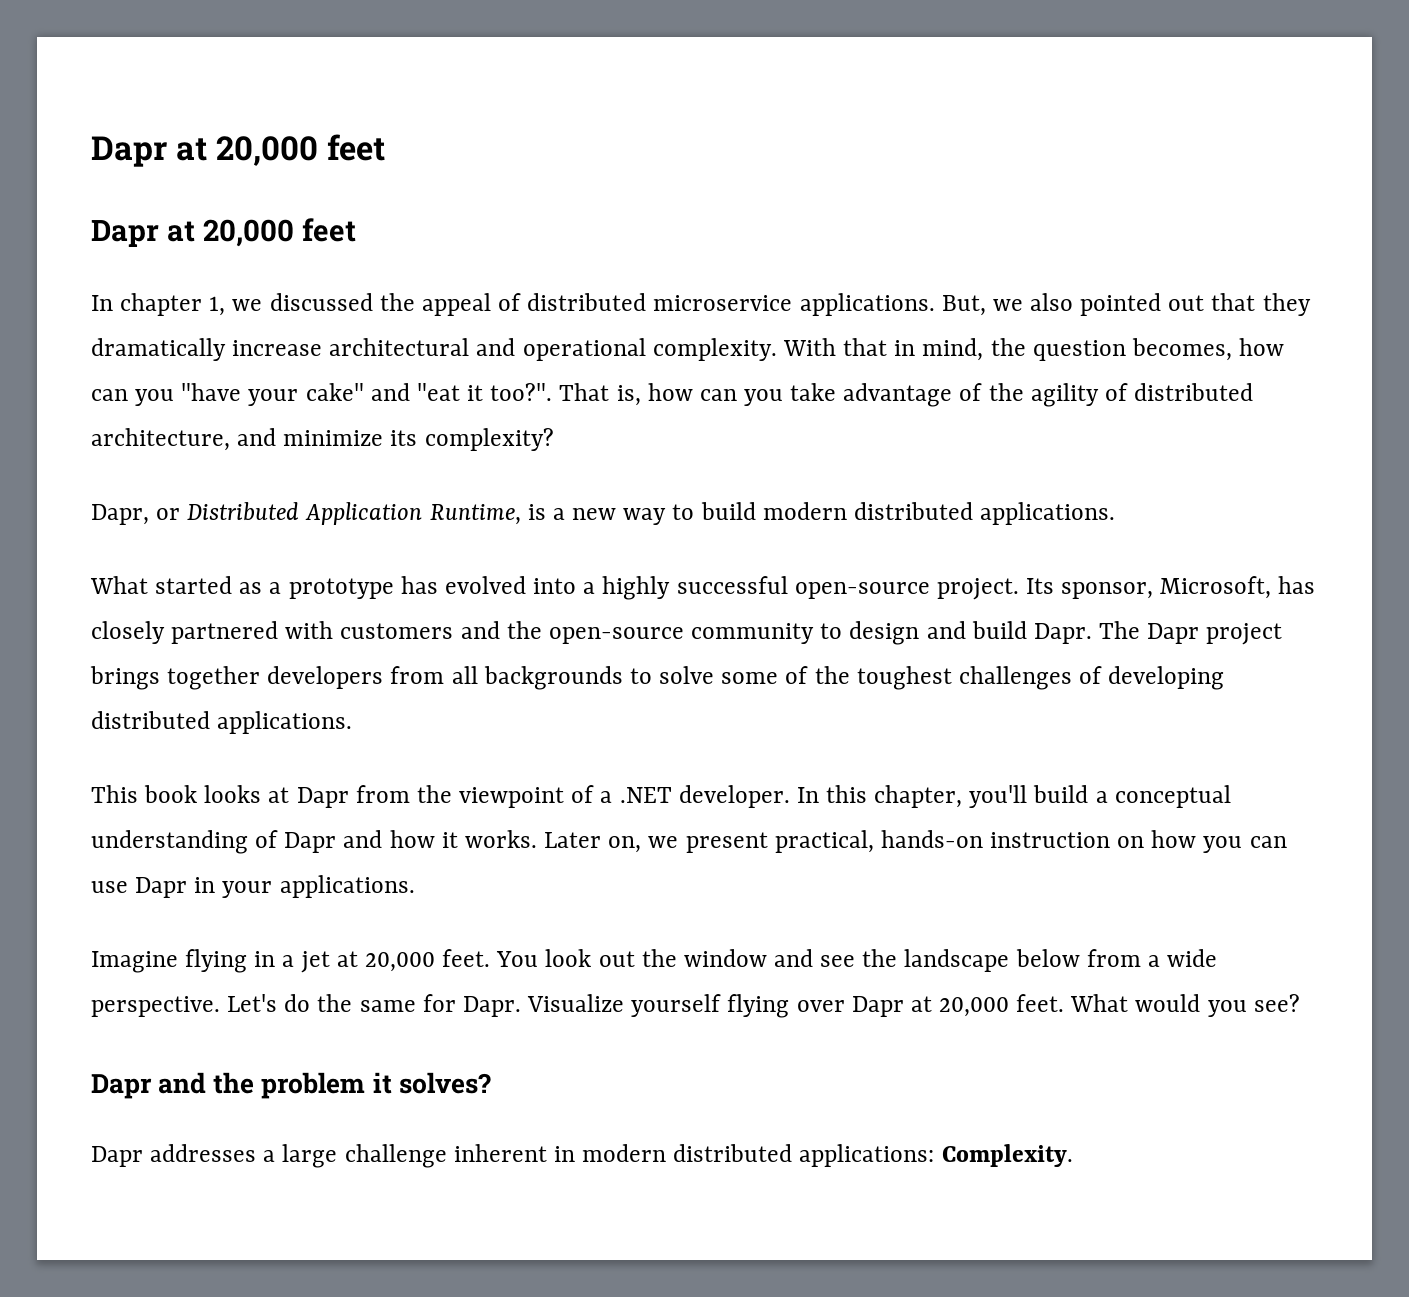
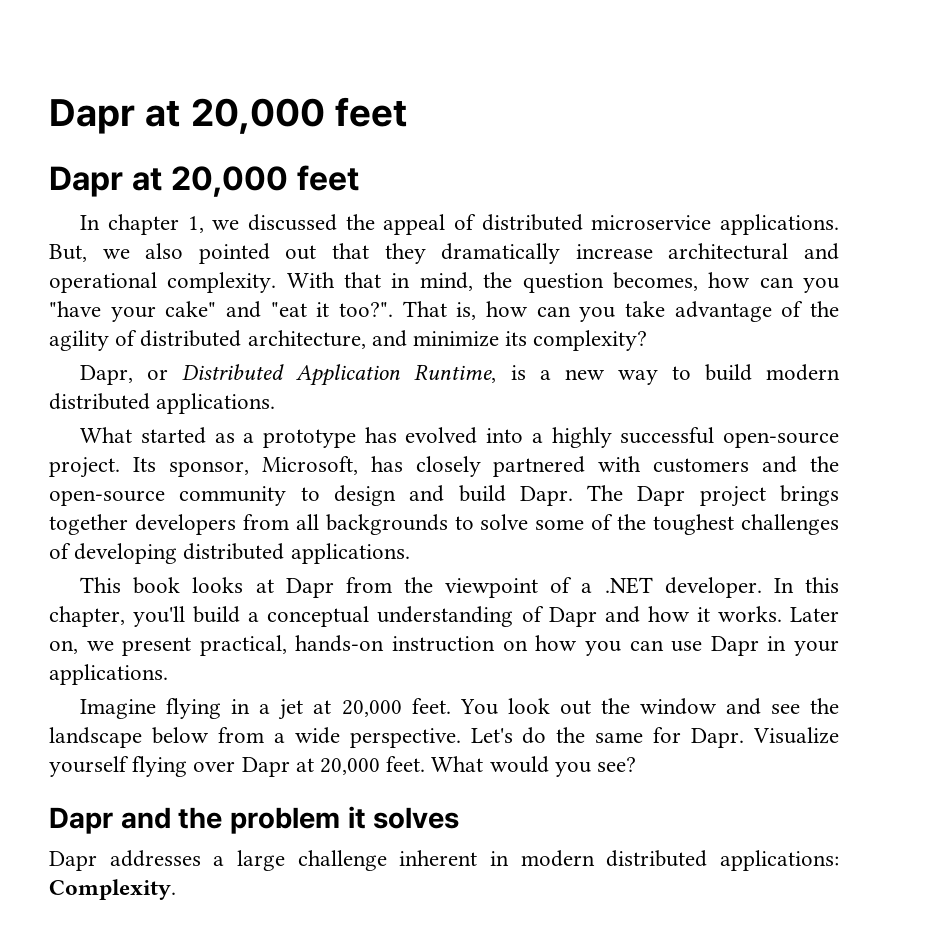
[398,1072,491,1094] solves? -> [373,807,460,829] solves

